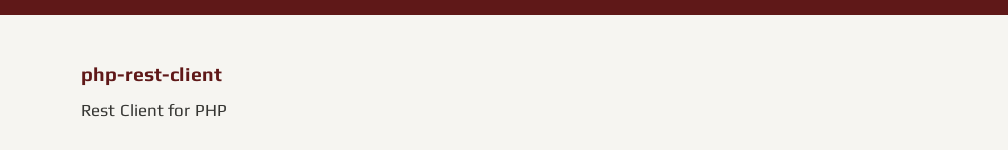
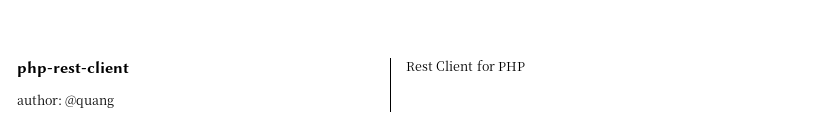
(222, 76) none -> [17,94,115,108] // author: @quang

